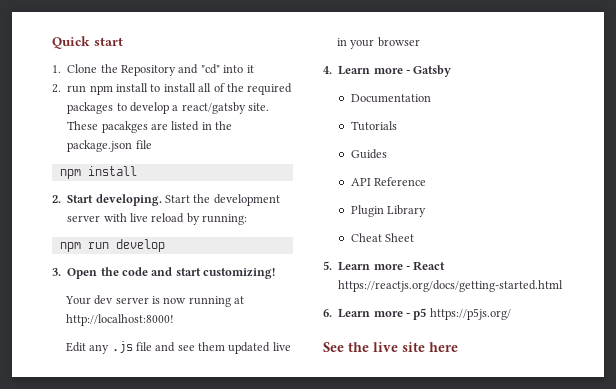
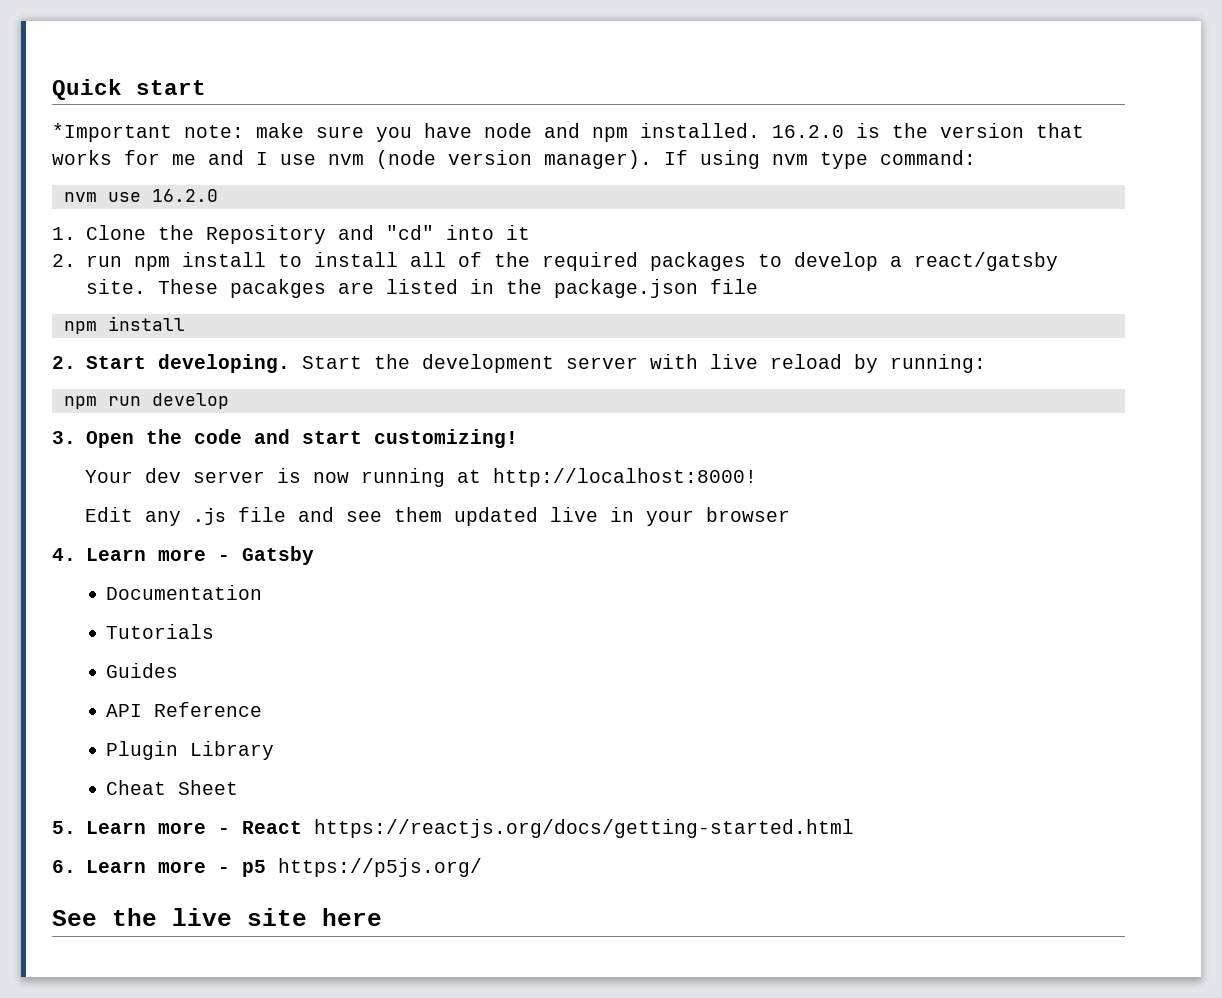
(123, 41) none -> [52,123,1084,142] [52,150,976,169] [63,189,218,202] // *Important note: make sure you have node and npm installed. 16.2.0 is the version that works for me and I use nvm (node version manager). If using nvm type command: // nvm use 16.2.0

